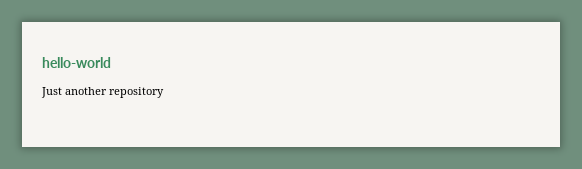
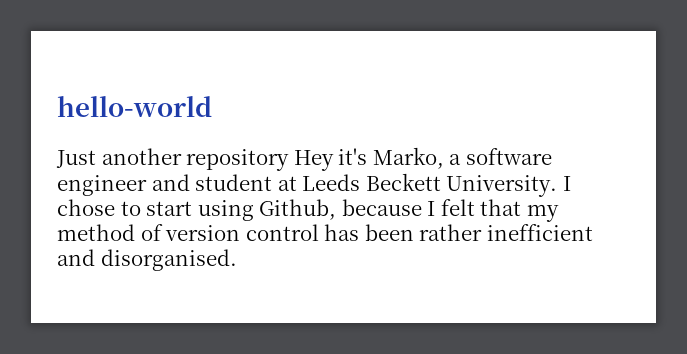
(164, 92) none -> [293,147,552,171] [57,173,571,197] [57,199,559,222] [57,224,593,241] [57,249,237,271] Hey it's Marko, a software engineer and student at Leeds Beckett University. I chose to start using Github, because I felt that my method of version control has been rather inefficient and disorganised.

